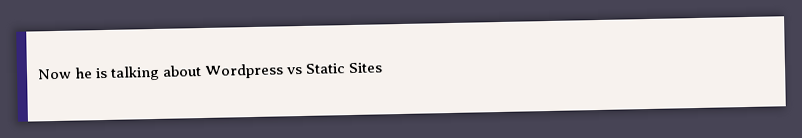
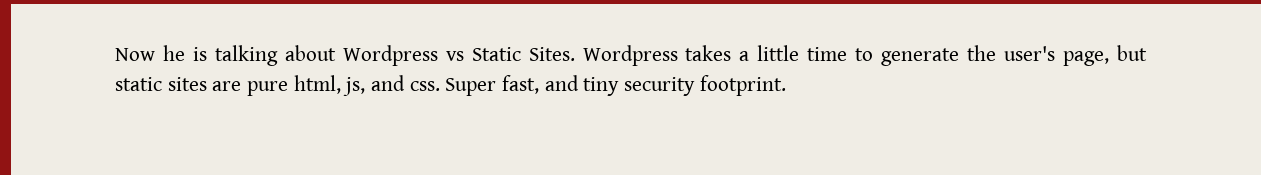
[348,62,384,74] Sites -> [528,45,1147,66] [115,75,786,96] Sites. Wordpress takes a little time to generate the user's page, but static sites are pure html, js, and css. Super fast, and tiny security footprint.

